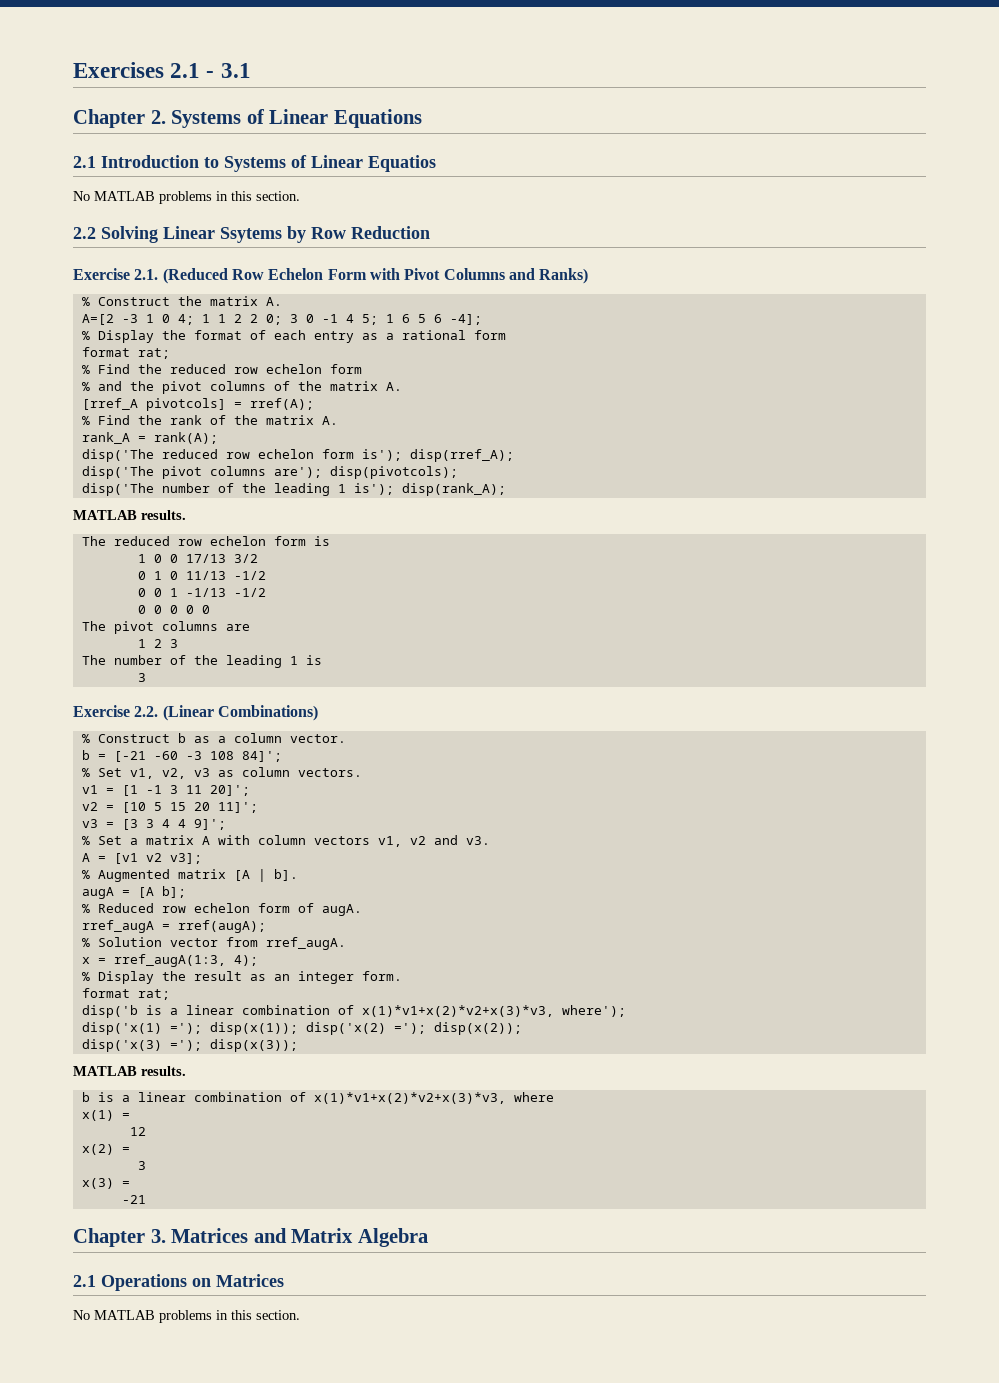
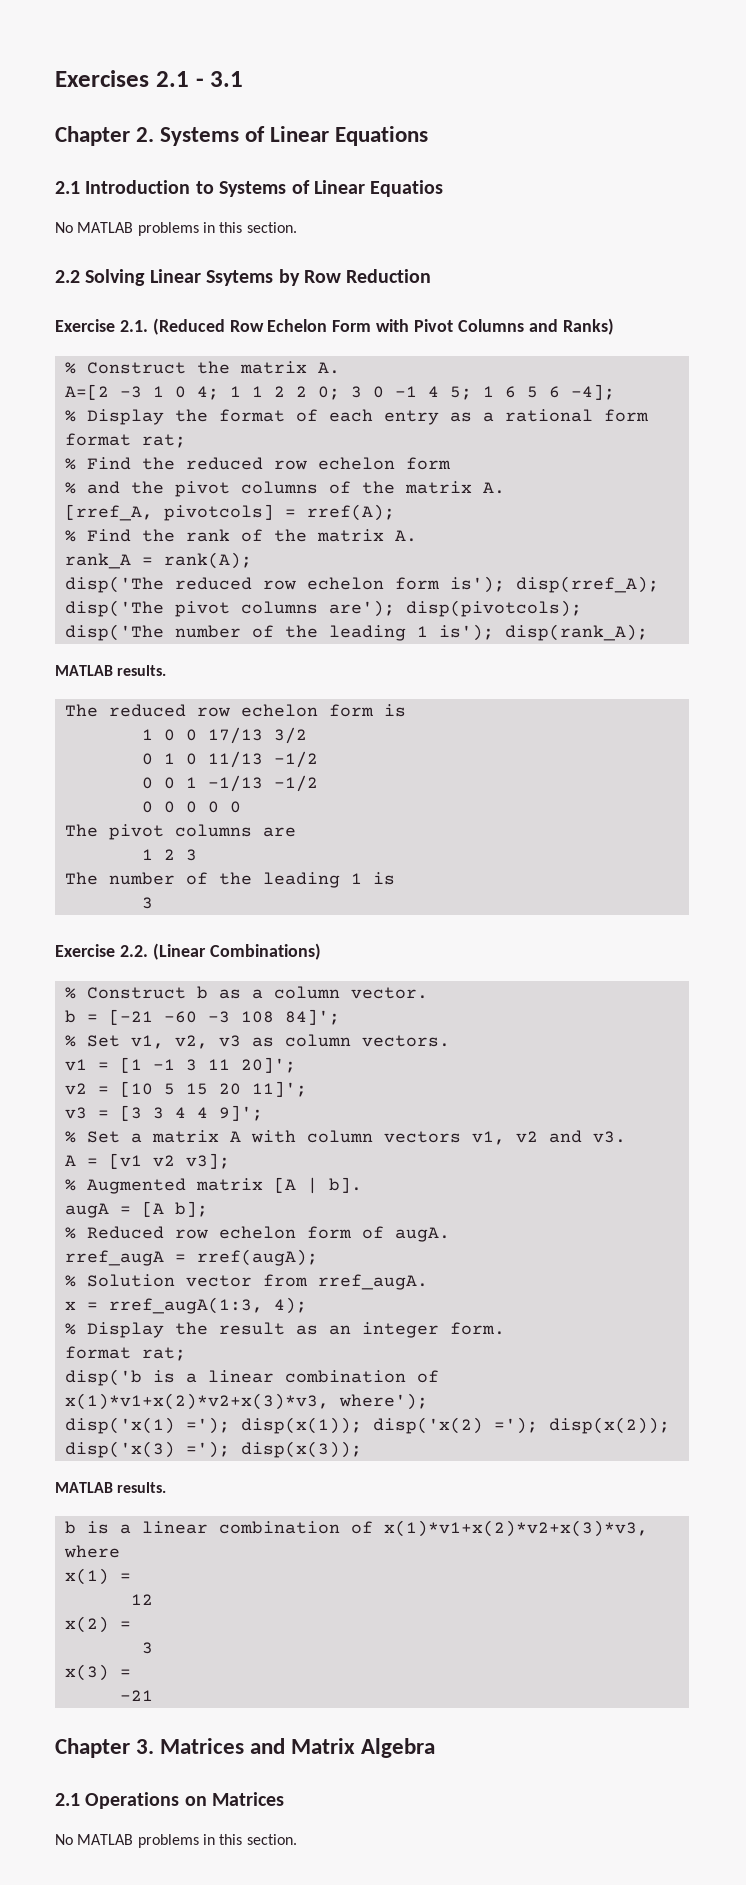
[81,398,138,410] [rref_A -> [64,504,153,521] [rref_A,

